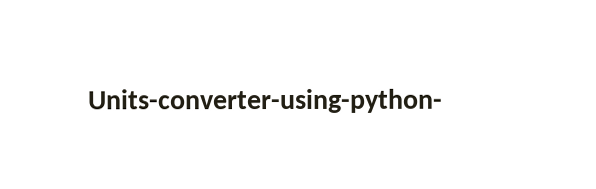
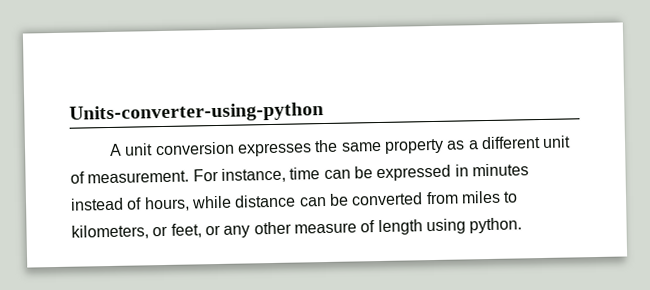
[87,88,443,114] Units-converter-using-python- -> [69,102,324,124] [108,135,572,157] [70,163,529,184] [70,190,519,212] [71,217,523,240] Units-converter-using-python // A unit conversion expresses the same property as a different unit of measurement. For instance, time can be expressed in minutes instead of hours, while distance can be converted from miles to kilometers, or feet, or any other measure of length using python.

